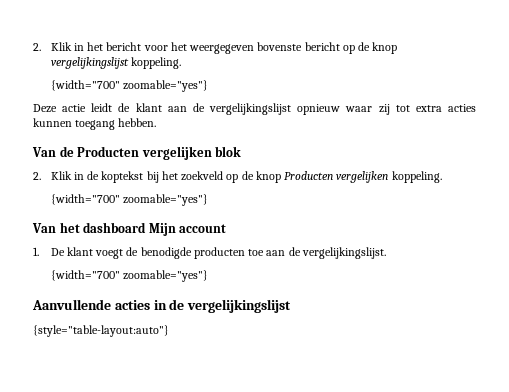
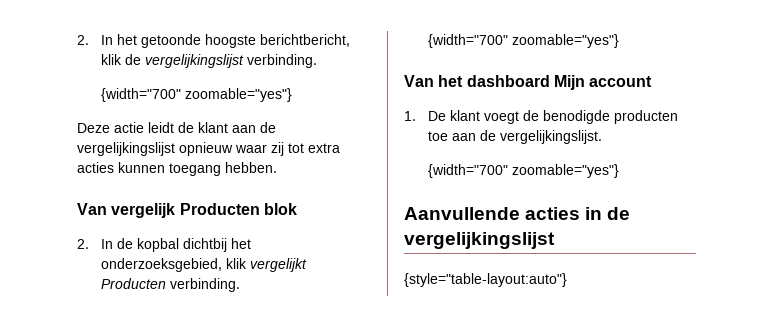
[33,42,398,54] [50,57,181,69] 2. Klik in het bericht voor het weergegeven bovenste bericht op de knop vergelijkingslijst koppeling. -> [77,34,350,48] [100,54,317,68] 2. In het getoonde hoogste berichtbericht, klik de vergelijkingslijst verbinding.
[59,146,212,160] de Producten vergelijken -> [111,203,260,218] vergelijk Producten
[50,171,442,183] Klik in de koptekst bij het zoekveld op de knop Producten vergelijken koppeling. -> [100,238,251,252] [100,258,307,272] [100,278,240,292] In de kopbal dichtbij het onderzoeksgebied, klik vergelijkt Producten verbinding.

